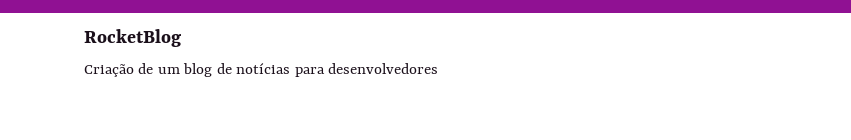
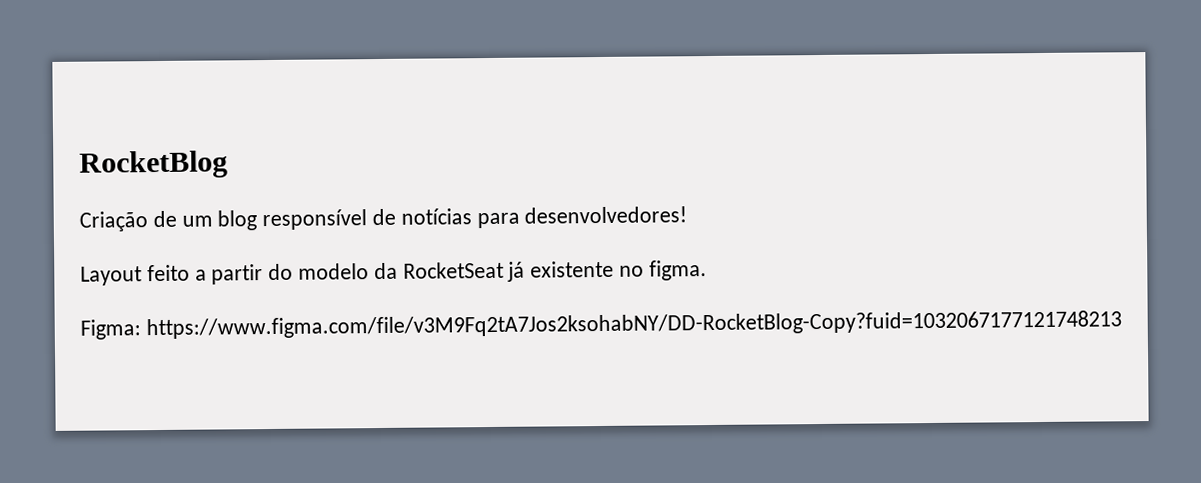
(213, 70) none -> [262,209,368,231] responsível
[328,63,439,74] desenvolvedores -> [524,206,688,224] [80,260,707,286] [80,310,1122,340] desenvolvedores! // Layout feito a partir do modelo da RocketSeat já existente no figma. // Figma: https://www.figma.com/file/v3M9Fq2tA7Jos2ksohabNY/DD-RocketBlog-Copy?fuid=1032067177121748213

